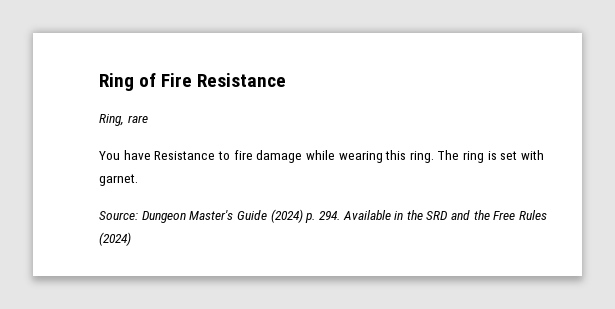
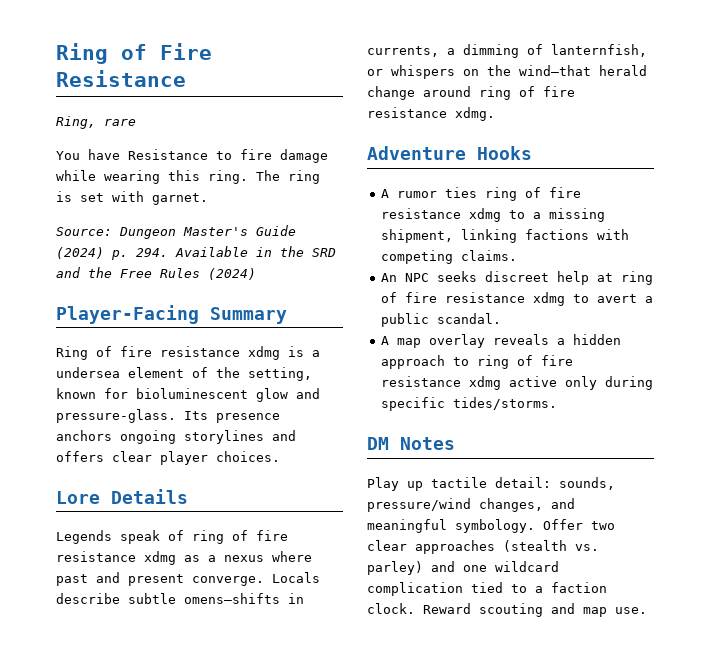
(131, 239) none -> [56,305,287,324] [56,346,320,360] [56,367,312,381] [56,388,320,402] [56,409,280,423] [56,430,296,444] [56,451,280,465] [56,489,188,504] [56,530,288,544] [56,551,312,565] [56,572,320,586] [56,593,304,604] [367,44,647,58] [367,65,647,79] [367,86,575,100] [367,107,495,121] [367,146,532,160] [381,187,582,201] [381,208,606,222] [381,229,630,243] [381,250,518,264] [381,271,654,285] [381,292,654,306] [381,313,502,327] [381,334,622,348] [381,355,574,369] [381,376,654,390] [381,397,558,411] [367,437,455,450] [367,477,615,491] [367,498,575,512] [367,519,615,533] [367,540,599,554] [367,561,559,575] [367,582,607,596] [367,603,647,617] // Player-Facing Summary // Ring of fire resistance xdmg is a undersea element of the setting, known for bioluminescent glow and pressure-glass. Its presence anchors ongoing storylines and offers clear player choices. // Lore Details // Legends speak of ring of fire resistance xdmg as a nexus where past and present converge. Locals describe subtle omens—shifts in currents, a dimming of lanternfish, or whispers on the wind—that herald change around ring of fire resistance xdmg. // Adventure Hooks // A rumor ties ring of fire resistance xdmg to a missing shipment, linking factions with competing claims. // An NPC seeks discreet help at ring of fire resistance xdmg to avert a public scandal. // A map overlay reveals a hidden approach to ring of fire resistance xdmg active only during specific tides/storms. // DM Notes // Play up tactile detail: sounds, pressure/wind changes, and meaningful symbology. Offer two clear approaches (stealth vs. parley) and one wildcard complication tied to a faction clock. Reward scouting and map use.

